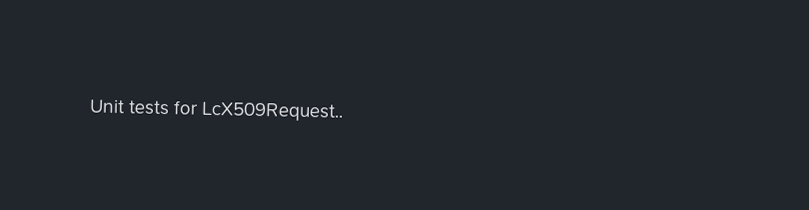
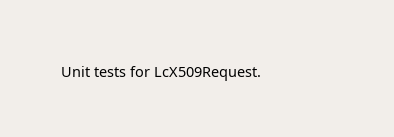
[201,101,344,122] LcX509Request.. -> [154,67,261,81] LcX509Request.

